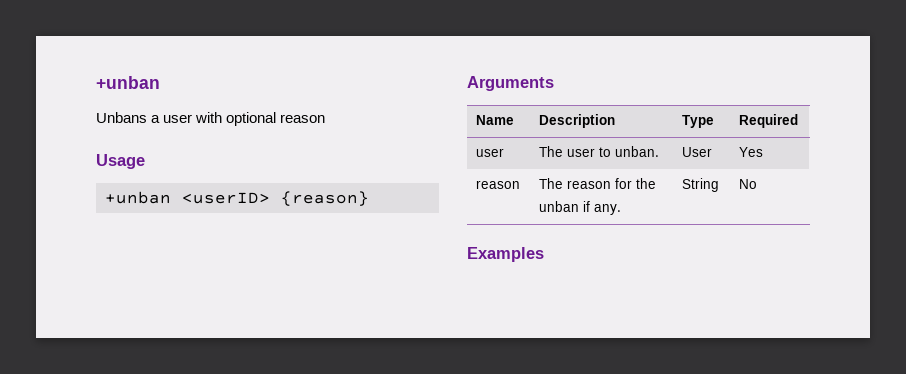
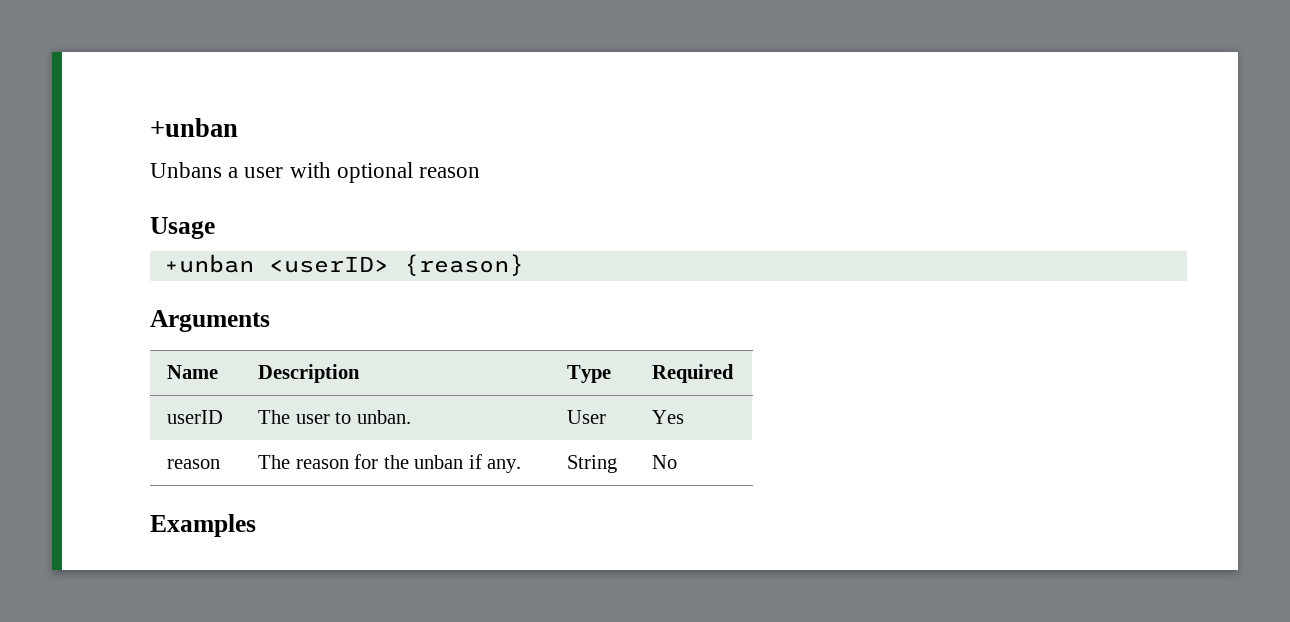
[476,148,505,157] user -> [167,410,224,424] userID

